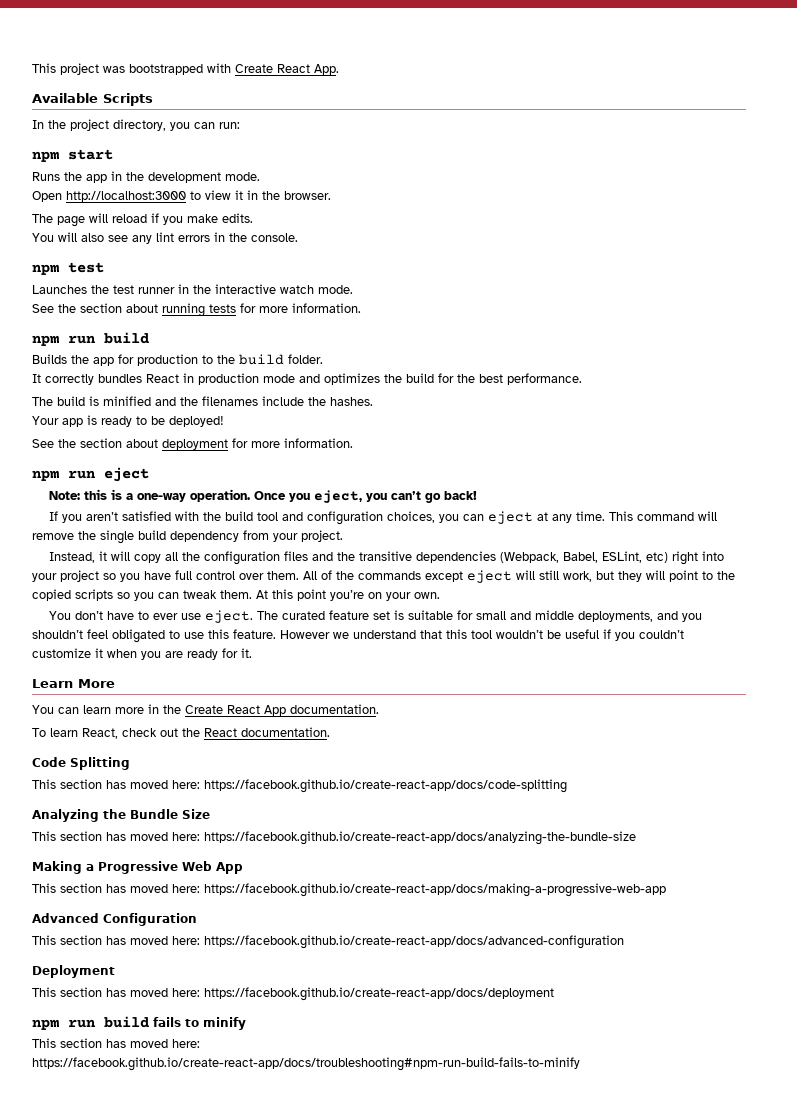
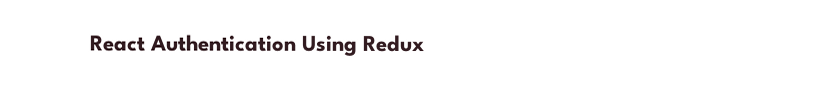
[32,63,339,75] [32,93,153,106] [32,119,240,131] [32,149,113,162] [32,171,260,183] [32,190,331,202] [32,213,253,227] [32,232,298,244] [32,262,104,275] [32,284,353,294] [32,303,361,317] [32,332,149,346] [32,354,323,366] [32,373,582,385] [32,396,373,406] [32,415,224,427] [32,438,353,450] [32,467,149,482] [49,489,478,503] [49,511,718,525] [32,530,343,544] [49,551,725,565] [32,570,735,583] [32,589,440,601] [49,610,703,623] [32,629,684,643] [32,648,252,660] [32,679,115,688] [32,704,379,716] [32,727,330,739] [32,757,130,770] [32,779,567,793] [32,809,210,822] [32,831,636,845] [32,861,243,874] [32,883,666,897] [32,913,197,926] [32,935,624,949] [32,965,115,978] [32,987,554,1001] [32,1016,246,1030] [32,1038,200,1048] [32,1057,580,1071] This project was bootstrapped with Create React App. // Available Scripts // In the project directory, you can run: // npm start // Runs the app in the development mode. // Open http://localhost:3000 to view it in the browser. // The page will reload if you make edits. // You will also see any lint errors in the console. // npm test // Launches the test runner in the interactive watch mode. // See the section about running tests for more information. // npm run build // Builds the app for production to the build folder. // It correctly bundles React in production mode and optimizes the build for the best performance. // The build is minified and the filenames include the hashes. // Your app is ready to be deployed! // See the section about deployment for more information. // npm run eject // Note: this is a one-way operation. Once you eject, you can’t go back! // If you aren’t satisfied with the build tool and configuration choices, you can eject at any time. This command will remove the single build dependency from your project. // Instead, it will copy all the configuration files and the transitive dependencies (Webpack, Babel, ESLint, etc) right into your project so you have full control over them. All of the commands except eject will still work, but they will point to the copied scripts so you can tweak them. At this point you’re on your own. // You don’t have to ever use eject. The curated feature set is suitable for small and middle deployments, and you shouldn’t feel obligated to use this feature. However we understand that this tool wouldn’t be useful if you couldn’t customize it when you are ready for it. // Learn More // You can learn more in the Create React App documentation. // To learn React, check out the React documentation. // Code Splitting // This section has moved here: https://facebook.github.io/create-react-app/docs/code-splitting // Analyzing the Bundle Size // This section has moved here: https://facebook.github.io/create-react-app/docs/analyzing-the-bundle-size // Making a Progressive Web App // This section has moved here: https://facebook.github.io/create-react-app/docs/making-a-progressive-web-app // Advanced Configuration // This section has moved here: https://facebook.github.io/create-react-app/docs/advanced-configuration // Deployment // This section has moved here: https://facebook.github.io/create-react-app/docs/deployment // npm run build fails to minify // This section has moved here: https://facebook.github.io/create-react-app/docs/troubleshooting#npm-run-build-fails-to-minify -> [89,34,426,56] React Authentication Using Redux

